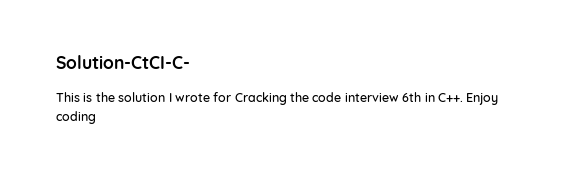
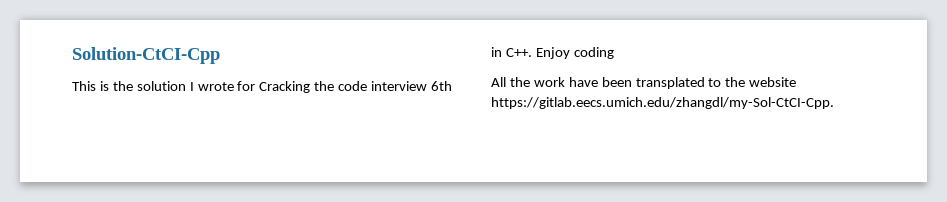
[56,55,190,69] Solution-CtCI-C- -> [72,47,220,64] Solution-CtCI-Cpp
(96, 117) none -> [491,77,797,89] [491,97,834,109] // All the work have been transplated to the website https://gitlab.eecs.umich.edu/zhangdl/my-Sol-CtCI-Cpp.

